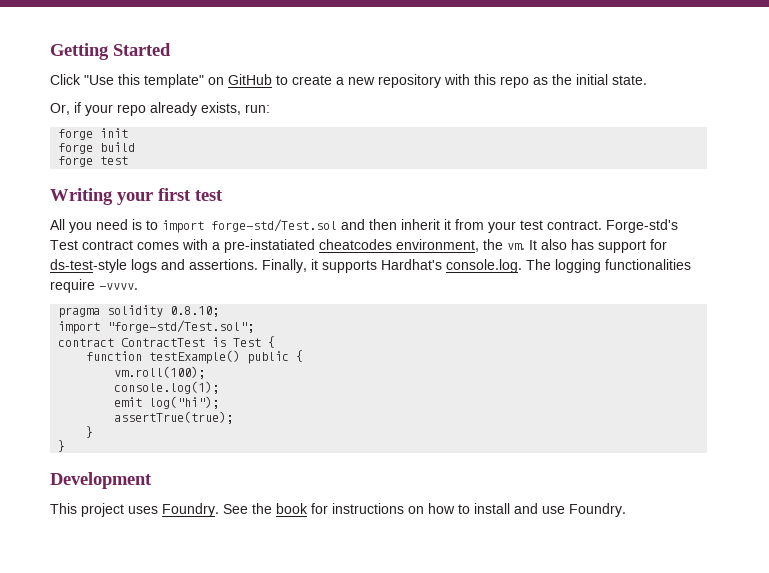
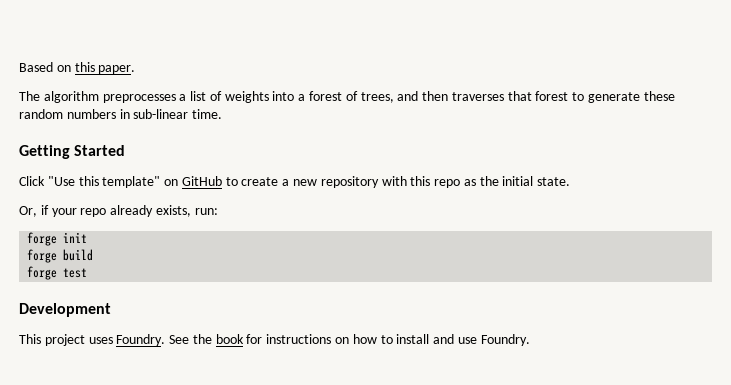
(50, 51) none -> [19,62,136,74] [19,91,675,103] [19,109,223,119] Based on this paper. // The algorithm preprocesses a list of weights into a forest of trees, and then traverses that forest to generate these random numbers in sub-linear time. //
[50,188,223,205] [50,219,678,233] [50,239,667,253] [50,259,691,273] [50,279,138,293] [58,305,220,318] [58,320,255,334] [58,336,276,348] [86,350,304,364] [114,366,206,379] [114,381,220,394] [114,396,220,409] [114,411,234,424] [86,426,94,438] [58,440,66,452] // Writing your first test // All you need is to import forge-std/Test.sol and then inherit it from your test contract. Forge-std's Test contract comes with a pre-instatiated cheatcodes environment, the vm. It also has support for ds-test-style logs and assertions. Finally, it supports Hardhat's console.log. The logging functionalities require -vvvv. // pragma solidity 0.8.10; // import "forge-std/Test.sol"; // contract ContractTest is Test { // function testExample() public { // vm.roll(100); // console.log(1); // emit log("hi"); // assertTrue(true); // } // } -> (88, 273) none

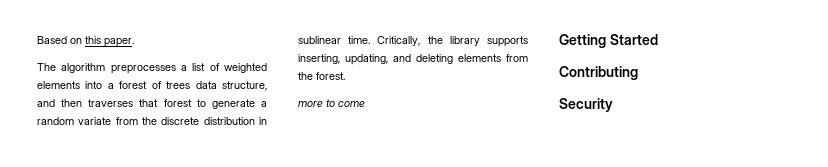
[224,91,269,103] weights -> [224,63,268,73] [37,81,80,89] weighted elements
[360,92,394,103] trees, -> [166,81,267,91] trees data structure,
[643,91,675,101] [19,109,223,119] [19,145,126,159] [19,176,571,188] [19,205,218,217] [27,232,88,246] [27,249,94,263] [27,266,88,280] [19,303,111,317] [19,334,530,346] these random numbers in sub-linear time. // Getting Started // Click "Use this template" on GitHub to create a new repository with this repo as the initial state. // Or, if your repo already exists, run: // forge init // forge build // forge test // Development // This project uses Foundry. See the book for instructions on how to install and use Foundry. -> [261,101,267,107] [37,117,267,125] [298,36,528,47] [298,54,528,65] [298,72,345,80] [298,99,365,107] [559,34,658,48] [559,66,638,80] [559,98,613,112] a random variate from the discrete distribution in sublinear time. Critically, the library supports inserting, updating, and deleting elements from the forest. // more to come // Getting Started // Contributing // Security

